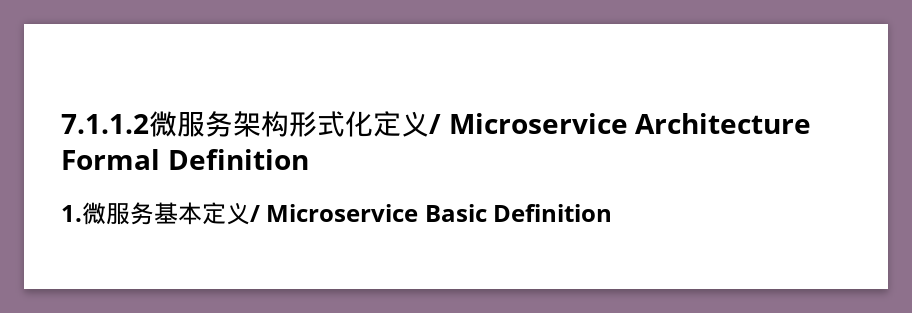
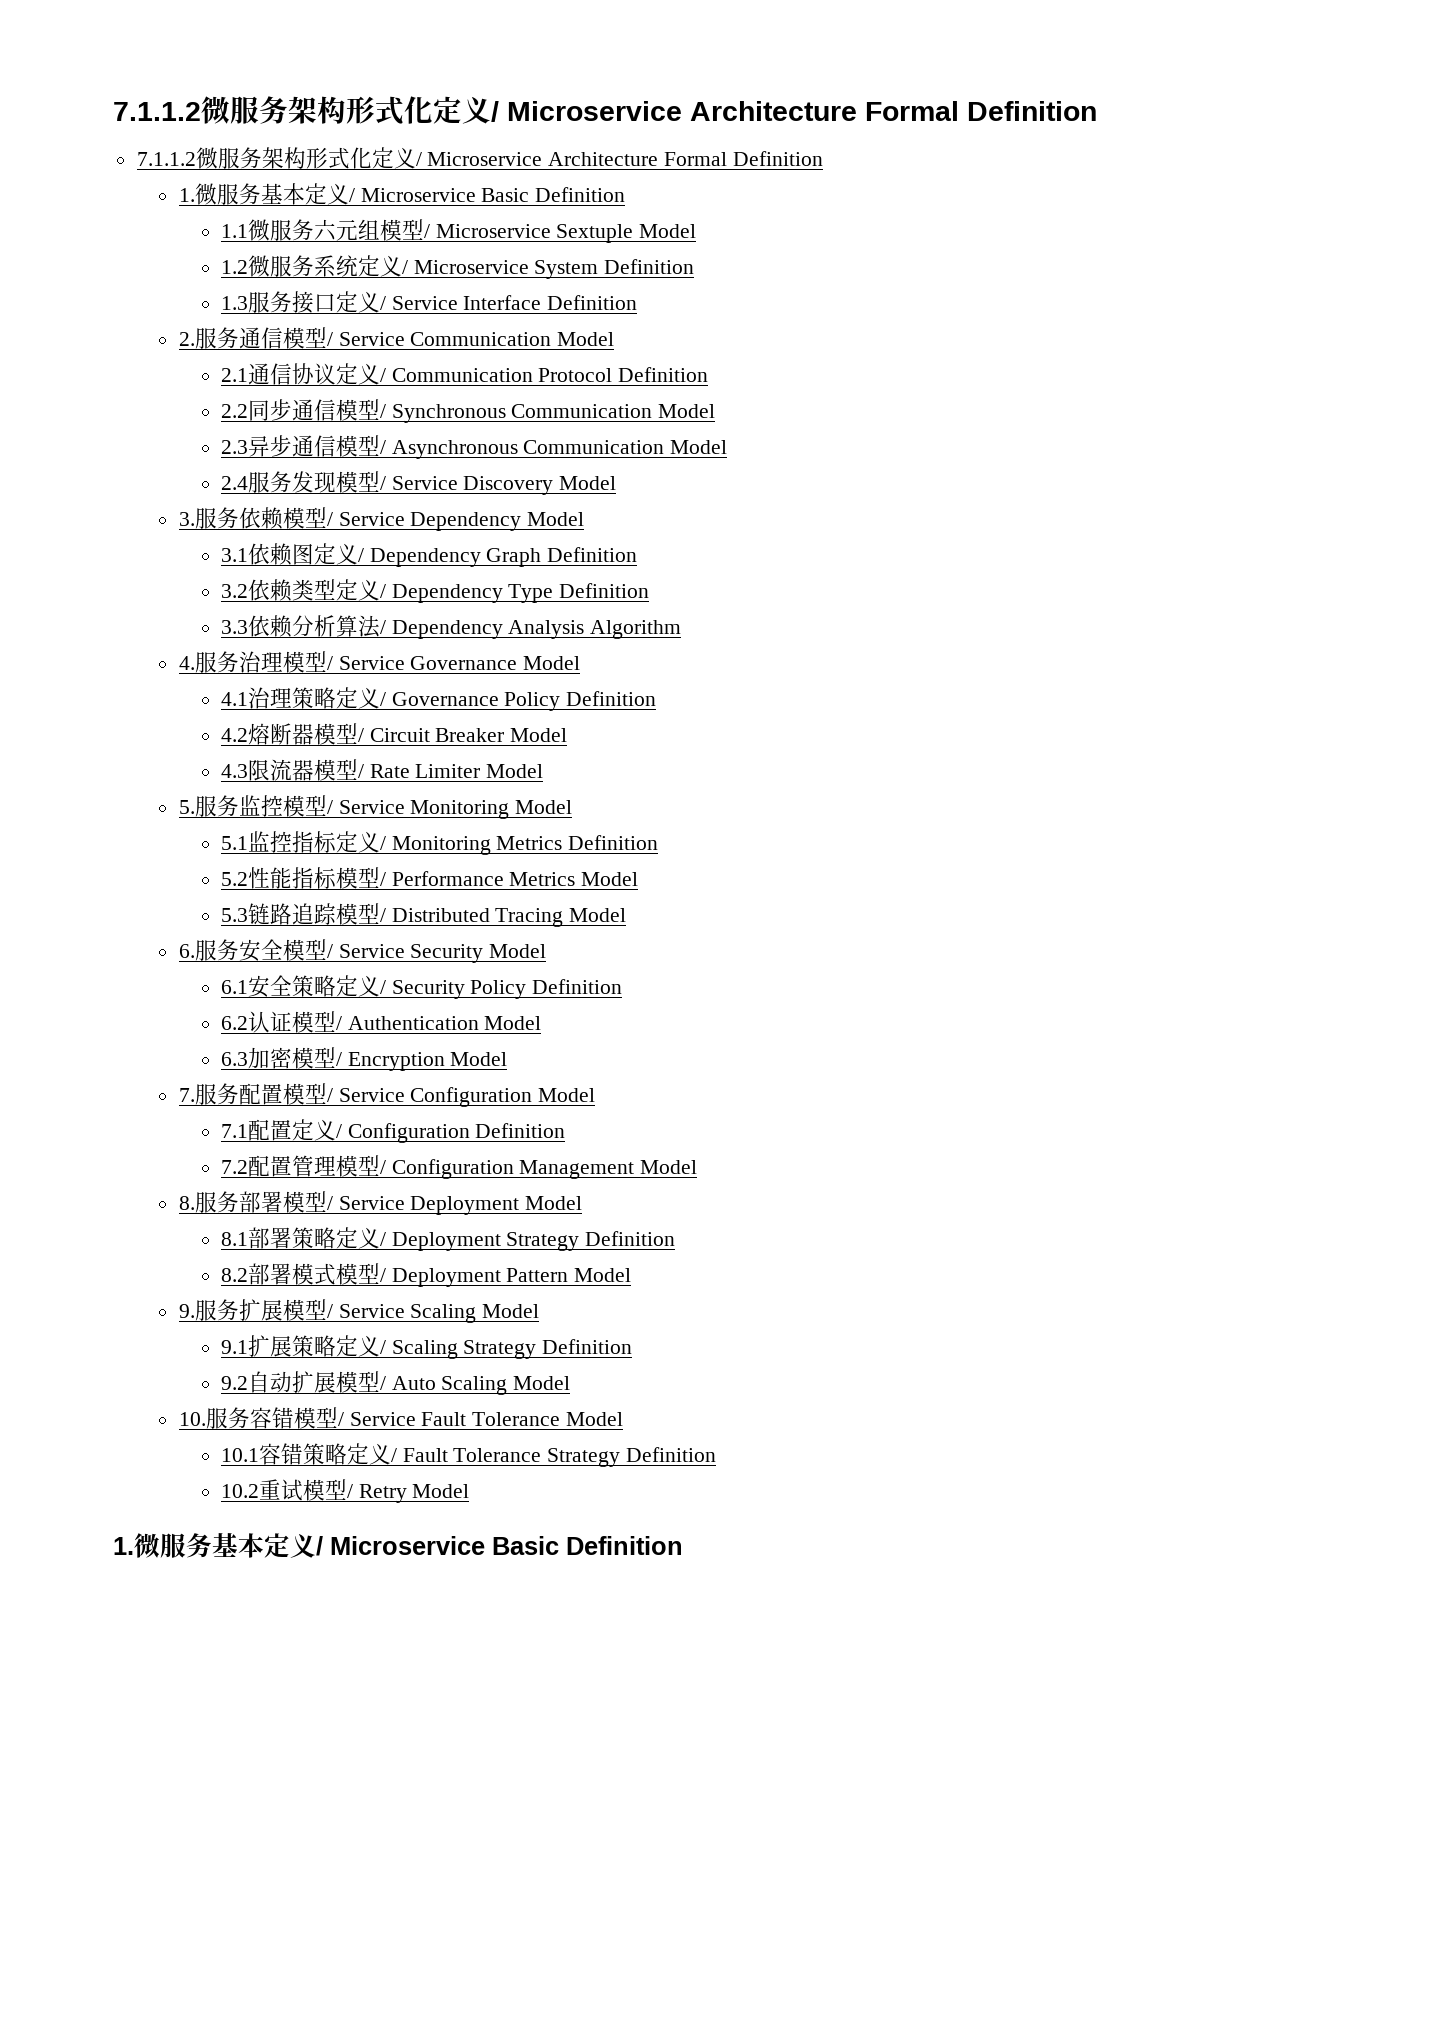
[61,202,613,225] // 1.微服务基本定义/ Microservice Basic Definition -> [136,147,823,169] [178,183,626,205] [220,219,697,243] [220,255,695,279] [220,291,638,313] [178,327,615,349] [220,363,709,385] [220,399,716,423] [220,435,728,459] [220,471,617,495] [178,507,585,531] [220,543,638,567] [220,579,650,603] [220,615,682,639] [178,651,581,673] [220,687,657,711] [220,723,568,745] [220,759,544,781] [178,795,573,819] [220,831,659,855] [220,867,639,889] [220,903,627,927] [178,939,547,963] [220,975,623,999] [220,1011,542,1033] [220,1047,508,1071] [178,1083,596,1107] [220,1119,566,1143] [220,1155,698,1179] [178,1191,583,1215] [220,1227,676,1251] [220,1263,632,1287] [178,1299,540,1323] [220,1335,633,1359] [220,1371,571,1395] [178,1407,623,1429] [220,1443,717,1467] [220,1479,470,1503] [113,1533,683,1558] // 7.1.1.2微服务架构形式化定义/ Microservice Architecture Formal Definition // 1.微服务基本定义/ Microservice Basic Definition // 1.1微服务六元组模型/ Microservice Sextuple Model // 1.2微服务系统定义/ Microservice System Definition // 1.3服务接口定义/ Service Interface Definition // 2.服务通信模型/ Service Communication Model // 2.1通信协议定义/ Communication Protocol Definition // 2.2同步通信模型/ Synchronous Communication Model // 2.3异步通信模型/ Asynchronous Communication Model // 2.4服务发现模型/ Service Discovery Model // 3.服务依赖模型/ Service Dependency Model // 3.1依赖图定义/ Dependency Graph Definition // 3.2依赖类型定义/ Dependency Type Definition // 3.3依赖分析算法/ Dependency Analysis Algorithm // 4.服务治理模型/ Service Governance Model // 4.1治理策略定义/ Governance Policy Definition // 4.2熔断器模型/ Circuit Breaker Model // 4.3限流器模型/ Rate Limiter Model // 5.服务监控模型/ Service Monitoring Model // 5.1监控指标定义/ Monitoring Metrics Definition // 5.2性能指标模型/ Performance Metrics Model // 5.3链路追踪模型/ Distributed Tracing Model // 6.服务安全模型/ Service Security Model // 6.1安全策略定义/ Security Policy Definition // 6.2认证模型/ Authentication Model // 6.3加密模型/ Encryption Model // 7.服务配置模型/ Service Configuration Model // 7.1配置定义/ Configuration Definition // 7.2配置管理模型/ Configuration Management Model // 8.服务部署模型/ Service Deployment Model // 8.1部署策略定义/ Deployment Strategy Definition // 8.2部署模式模型/ Deployment Pattern Model // 9.服务扩展模型/ Service Scaling Model // 9.1扩展策略定义/ Scaling Strategy Definition // 9.2自动扩展模型/ Auto Scaling Model // 10.服务容错模型/ Service Fault Tolerance Model // 10.1容错策略定义/ Fault Tolerance Strategy Definition // 10.2重试模型/ Retry Model // 1.微服务基本定义/ Microservice Basic Definition

